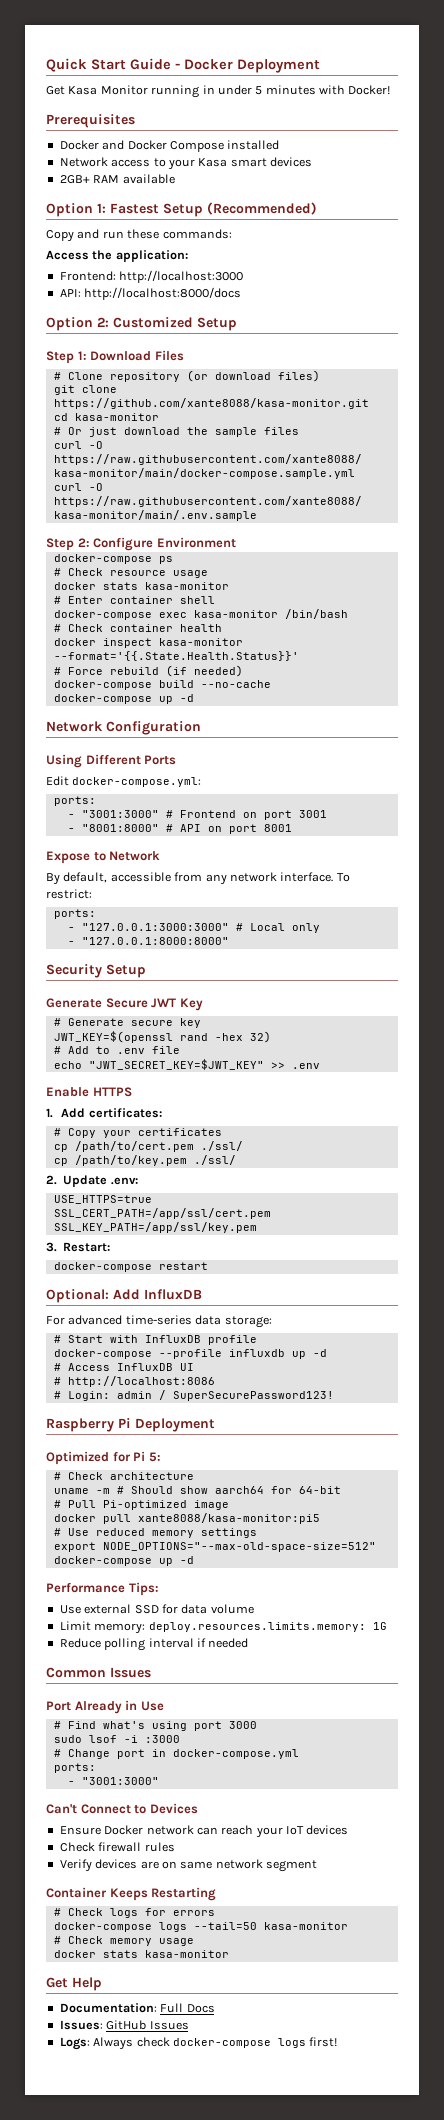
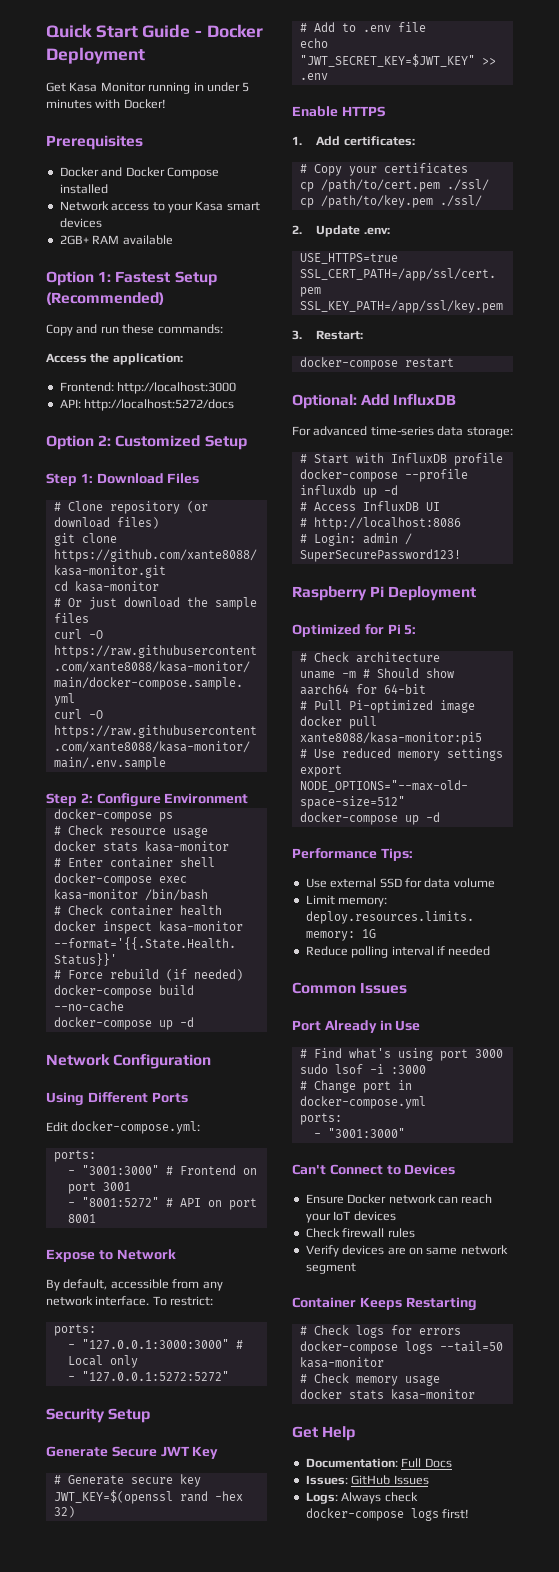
[84,287,242,300] http://localhost:8000/docs -> [84,399,235,411] http://localhost:5272/docs
[81,824,159,832] "8001:8000" -> [81,1197,159,1208] "8001:5272"
[81,937,229,945] "127.0.0.1:8000:8000" -> [81,1371,229,1382] "127.0.0.1:5272:5272"

